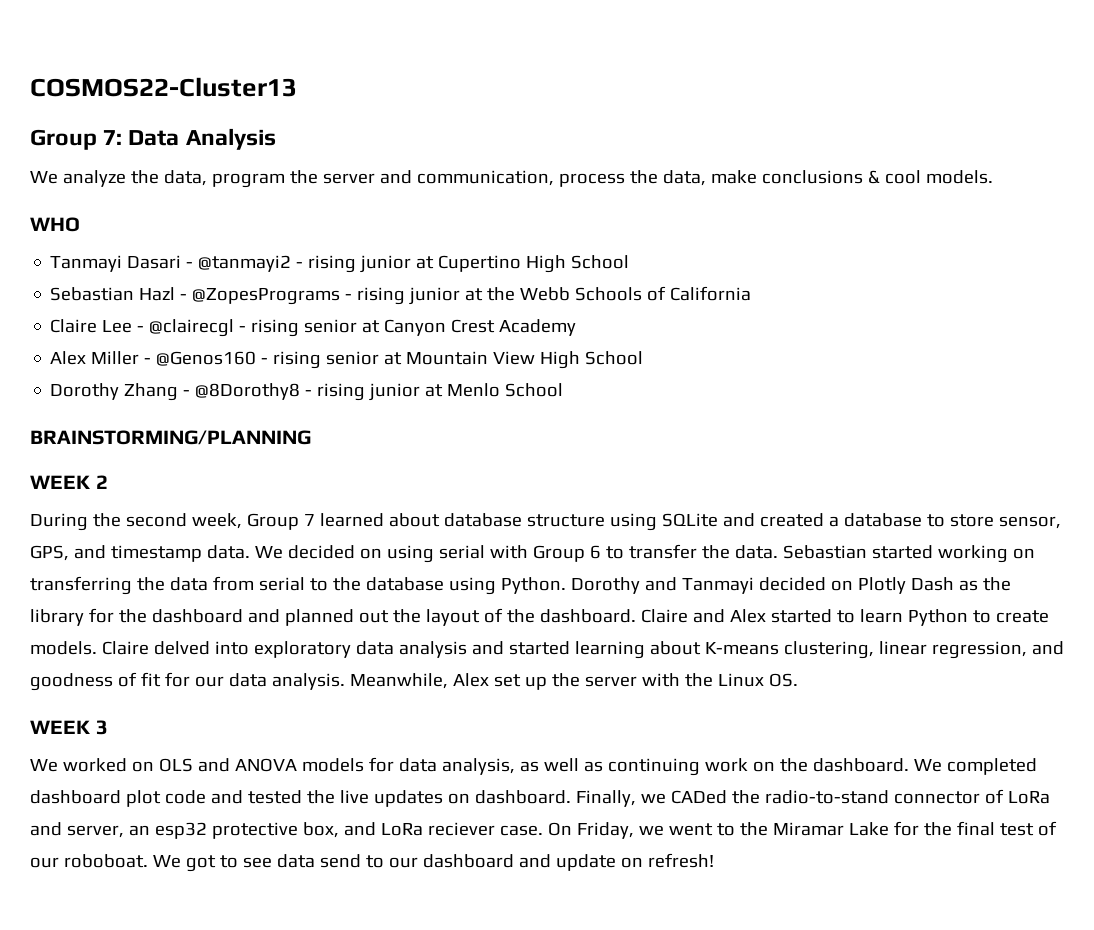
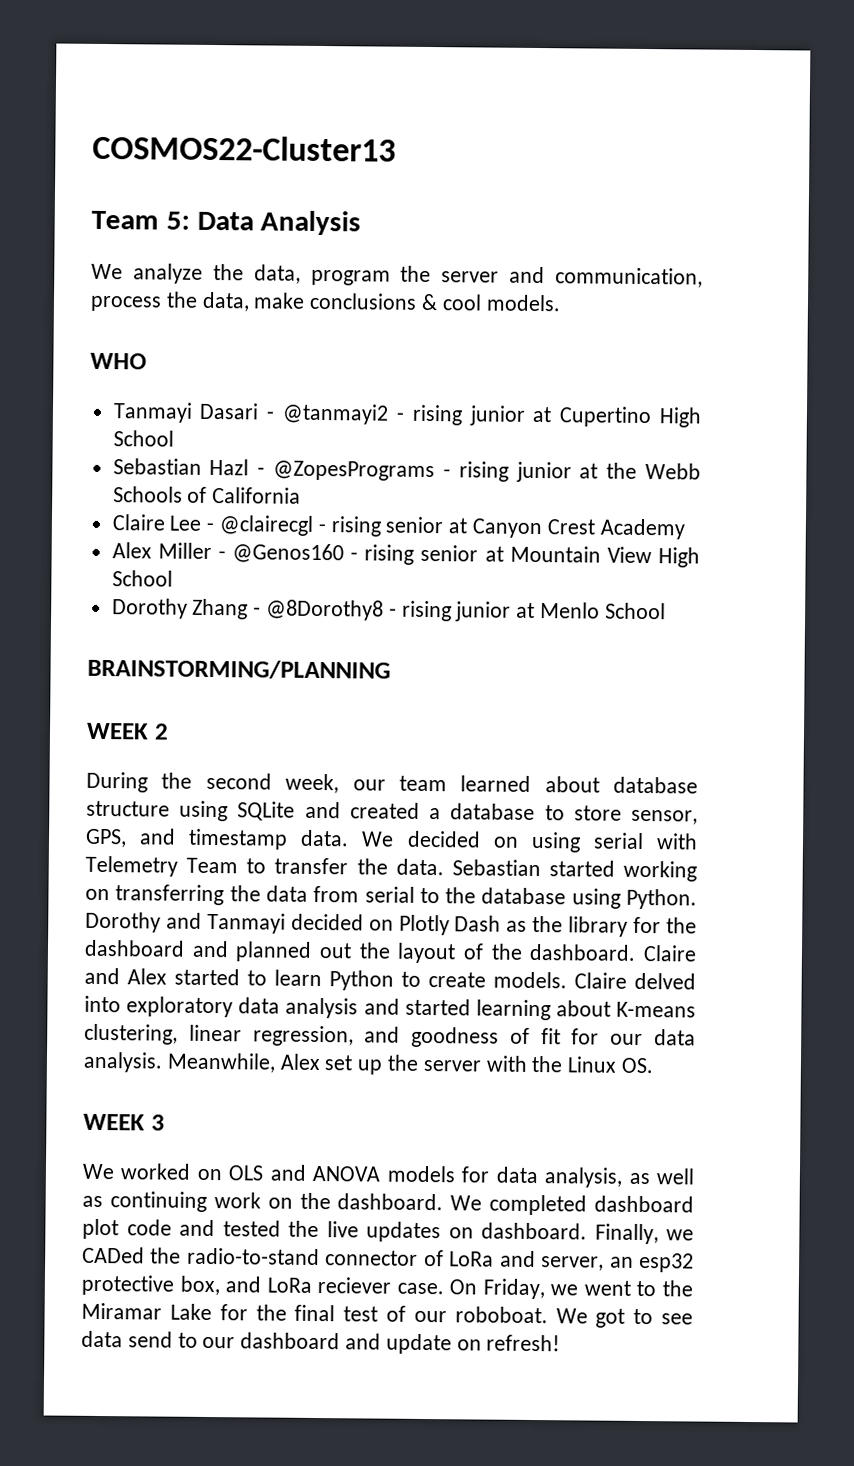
[30,129,123,150] Group 7: -> [91,210,190,230] Team 5:
[246,513,315,530] Group 7 -> [352,775,447,792] our team
[532,545,601,562] Group 6 -> [85,855,239,877] Telemetry Team

